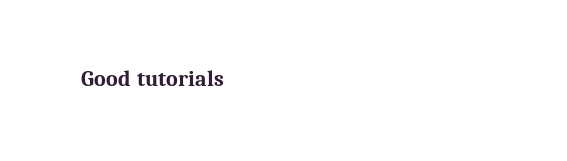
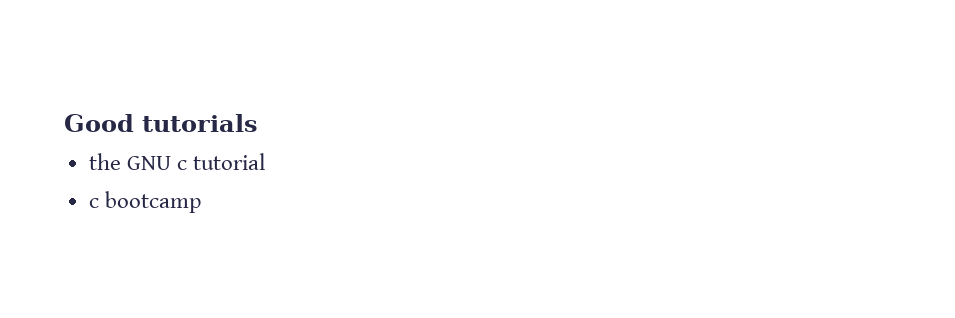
(224, 78) none -> [88,153,265,170] [88,191,201,213] // the GNU c tutorial // c bootcamp

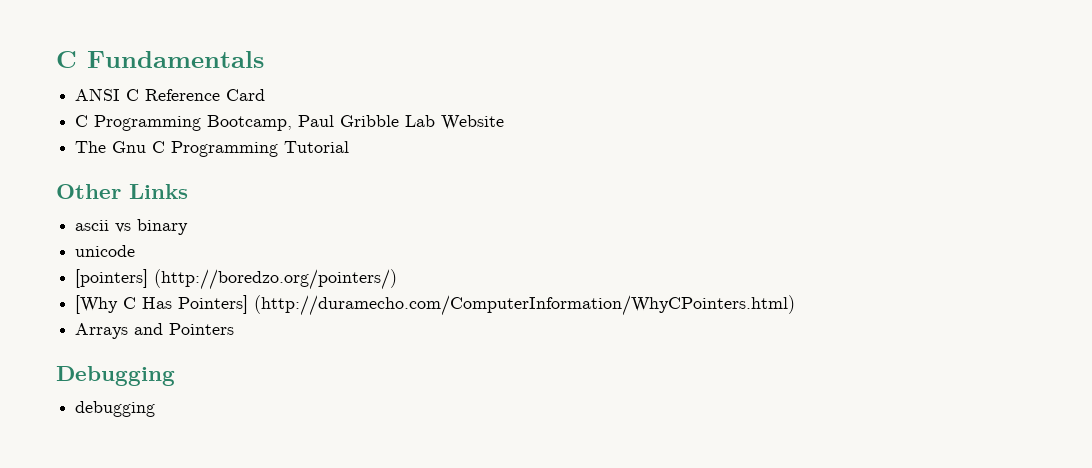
[64,114,258,132] [88,153,265,170] [88,191,201,213] Good tutorials // the GNU c tutorial // c bootcamp -> [56,51,264,68] [75,88,266,101] [75,115,505,131] [75,141,350,157] [56,184,188,199] [75,219,189,235] [75,245,136,257] [75,269,398,290] [75,295,796,316] [75,323,235,339] [56,366,175,386] [75,401,156,417] C Fundamentals // ANSI C Reference Card // C Programming Bootcamp, Paul Gribble Lab Website // The Gnu C Programming Tutorial // Other Links // ascii vs binary // unicode // [pointers] (http://boredzo.org/pointers/) // [Why C Has Pointers] (http://duramecho.com/ComputerInformation/WhyCPointers.html) // Arrays and Pointers // Debugging // debugging

